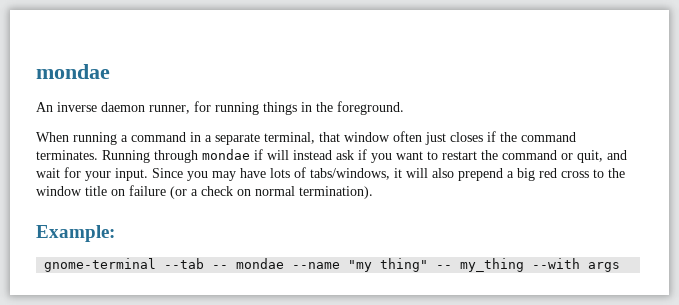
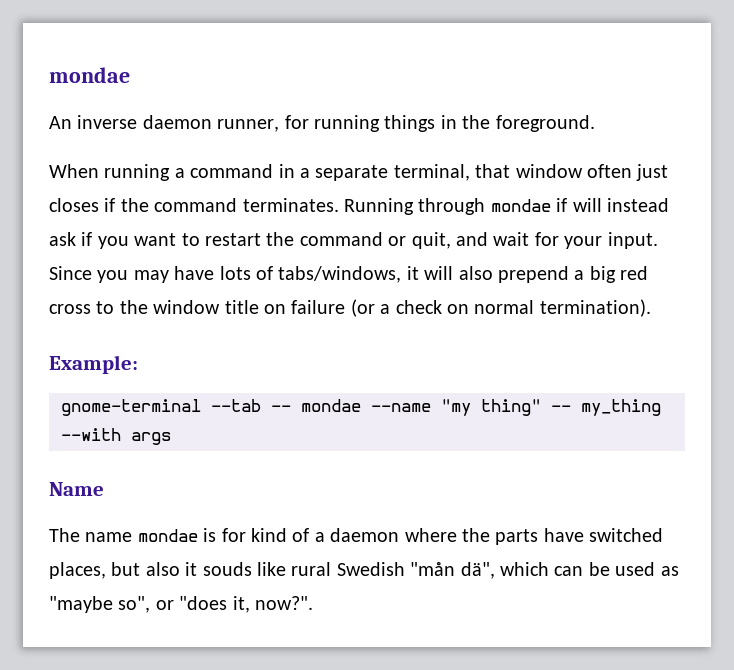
(621, 267) none -> [49,482,104,496] [49,528,664,545] [49,562,679,579] [49,596,313,613] // Name // The name mondae is for kind of a daemon where the parts have switched places, but also it souds like rural Swedish "mån dä", which can be used as "maybe so", or "does it, now?".

